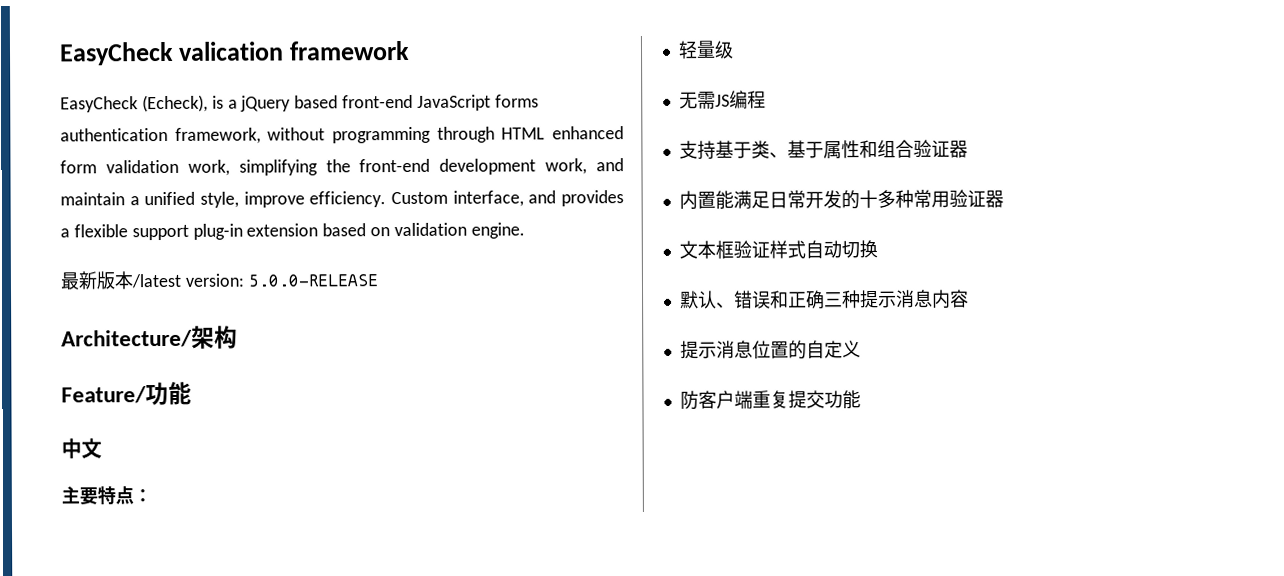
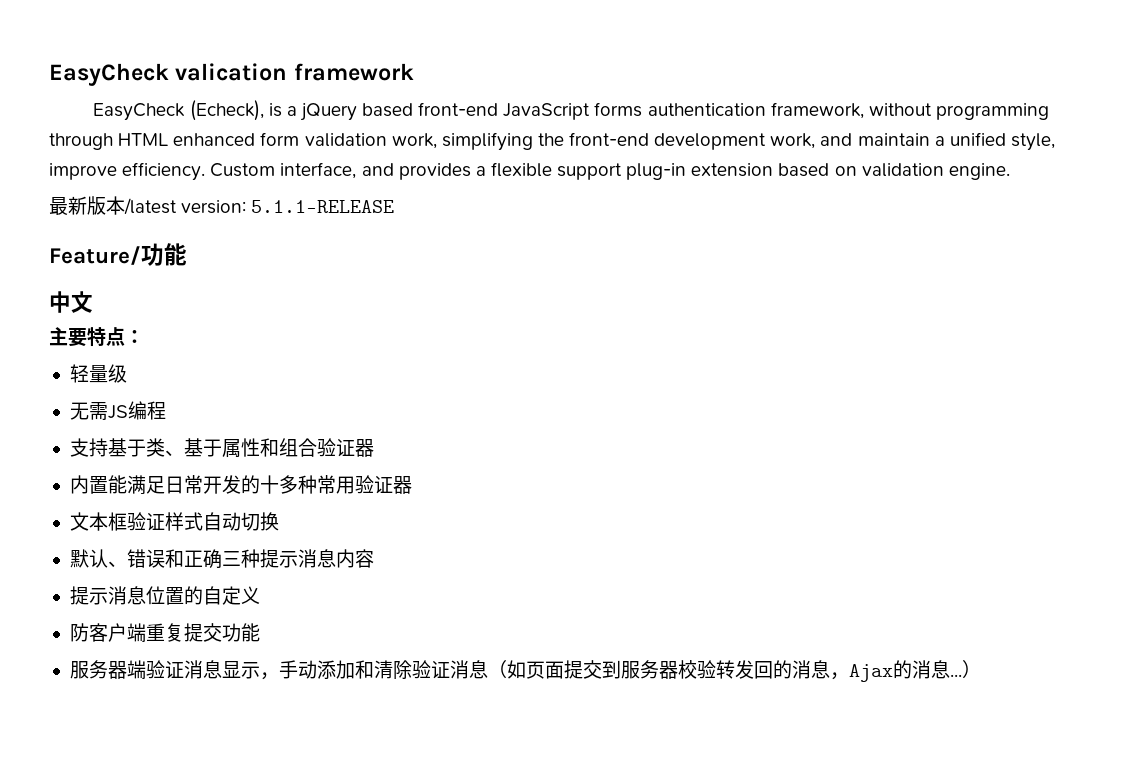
[247,274,378,287] [61,325,238,349] 5.0.0-RELEASE // Architecture/架构 -> [251,200,395,213] 5.1.1-RELEASE
(861, 400) none -> [69,660,981,682] // 服务器端验证消息显示，手动添加和清除验证消息（如页面提交到服务器校验转发回的消息，Ajax的消息...）

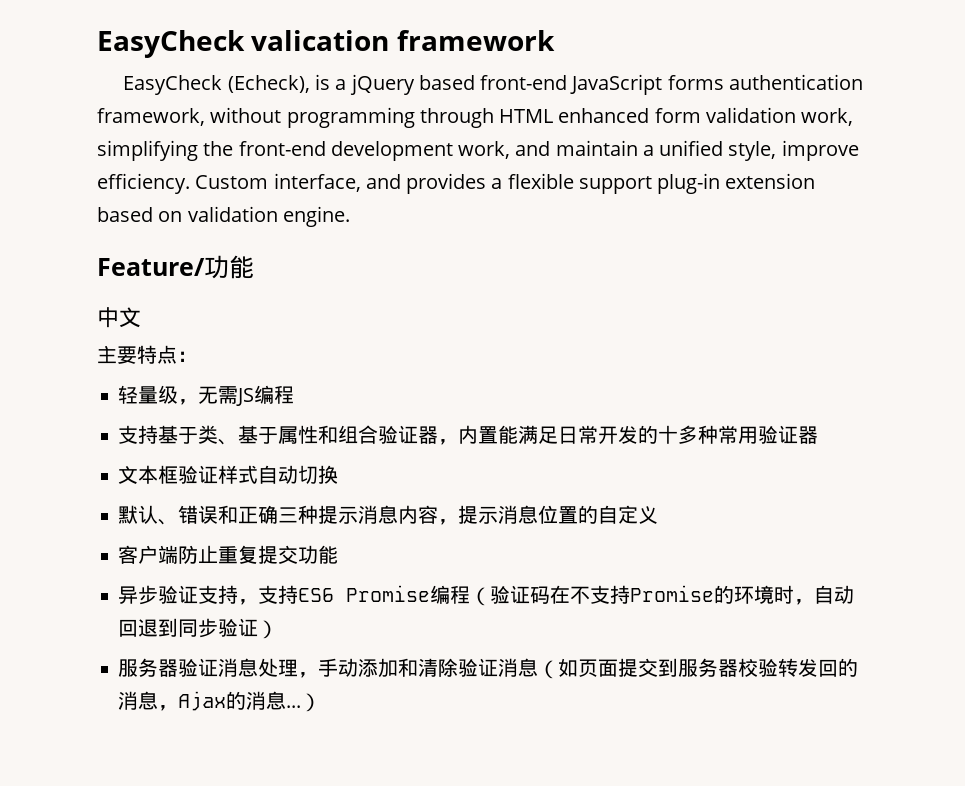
[49,196,395,215] // 最新版本/latest version: 5.1.1-RELEASE -> (350, 216) none
(127, 373) // -> [178,399,199,405] ，
(374, 448) // -> [438,439,459,445] ，
(374, 558) // -> [438,519,459,525] ，
[69,623,146,642] 防客户端 -> [118,545,219,564] 客户端防止
[69,660,260,679] // 服务器端验证消息显示 -> [118,585,855,606] [118,618,279,639] [118,658,299,677] // 异步验证支持，支持ES6 Promise编程（验证码在不支持Promise的环境时，自动回退到同步验证） // 服务器验证消息处理

